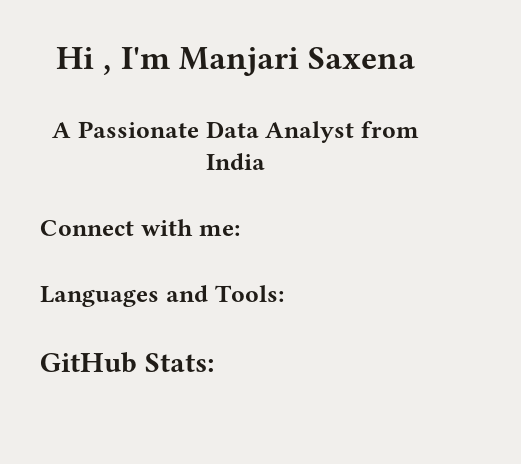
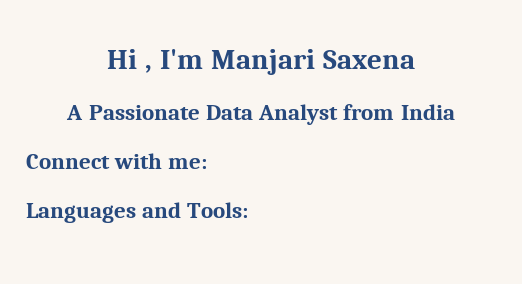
[40,352,214,373] // GitHub Stats: -> (249, 210) none

